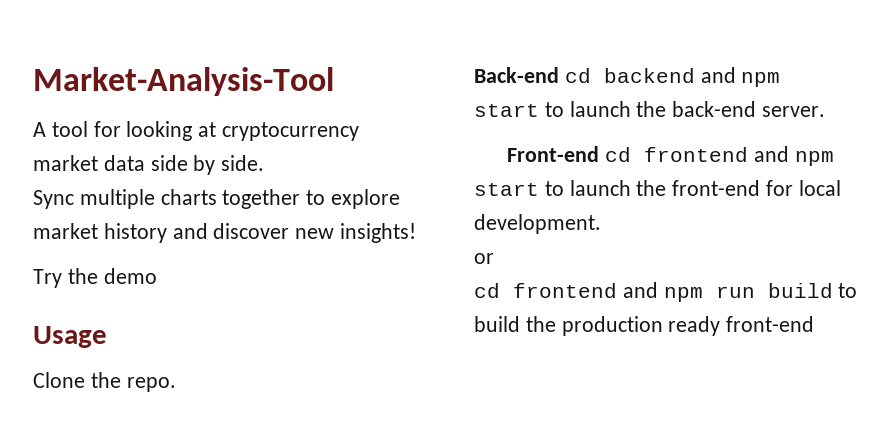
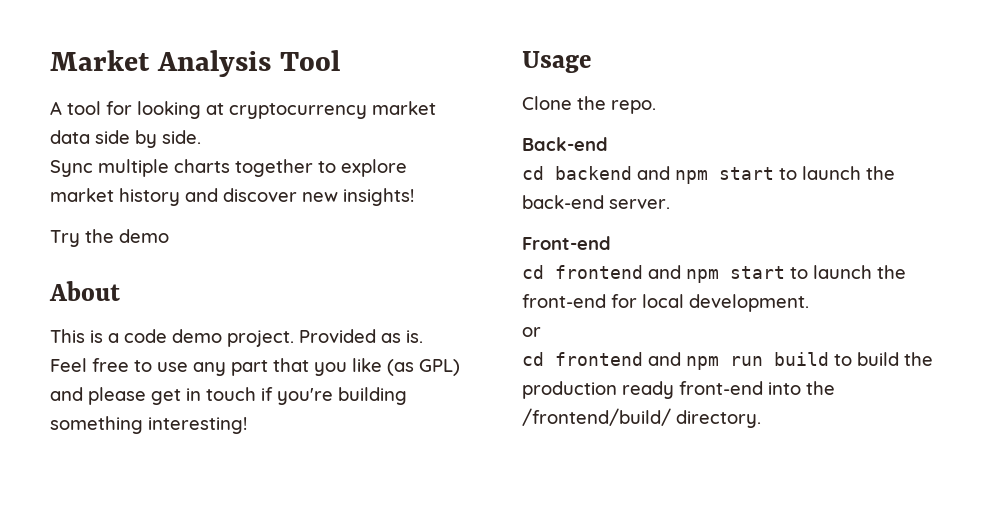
[33,67,334,96] Market-Analysis-Tool -> [50,50,340,77] Market Analysis Tool
(157, 276) none -> [49,281,120,301] [50,329,423,347] [50,358,460,376] [50,387,407,405] [50,416,247,434] // About // This is a code demo project. Provided as is. // Feel free to use any part that you like (as GPL) and please get in touch if you're building something interesting!
(559, 75) none -> (608, 144) //
(600, 154) none -> (611, 243) //
(815, 324) none -> [768,381,835,395] [522,408,761,428] into the /frontend/build/ directory.

